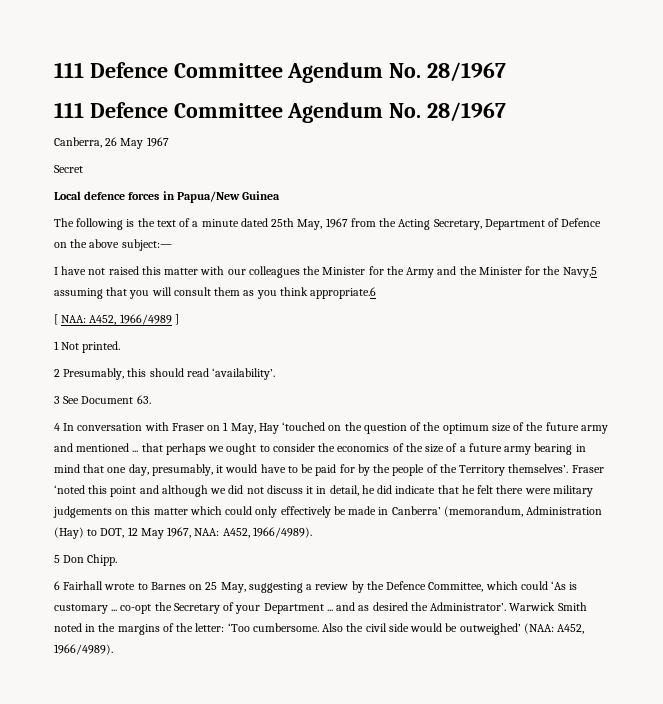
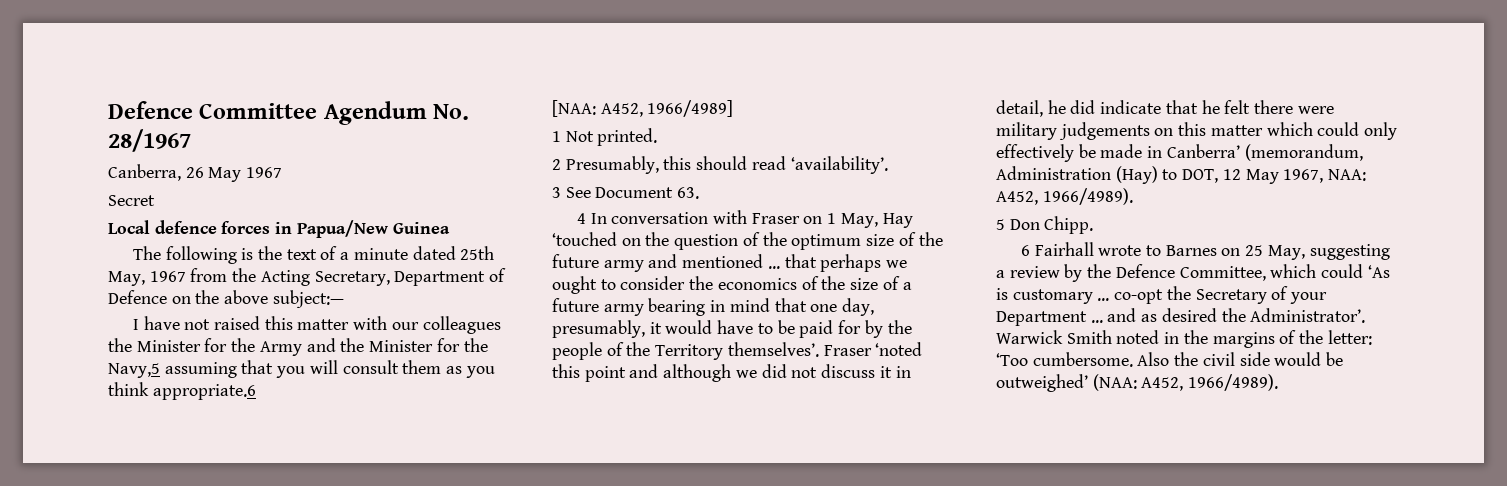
[54,62,507,83] [54,102,84,118] 111 Defence Committee Agendum No. 28/1967 // 111 -> (108, 110) none
[54,314,179,325] [ NAA: A452, 1966/4989 ] -> [552,100,734,117] [NAA: A452, 1966/4989]

